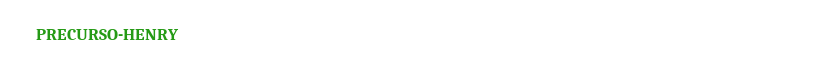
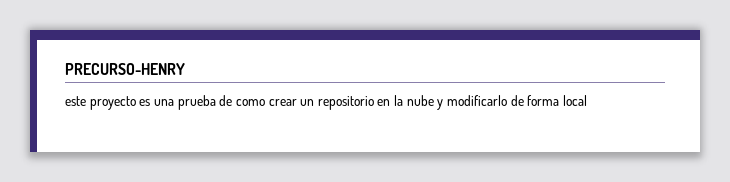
(179, 34) none -> [65,95,587,110] // este proyecto es una prueba de como crear un repositorio en la nube y modificarlo de forma local

